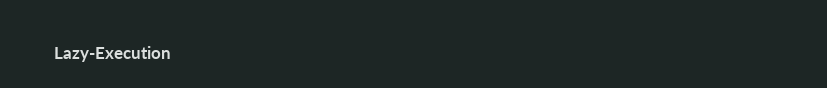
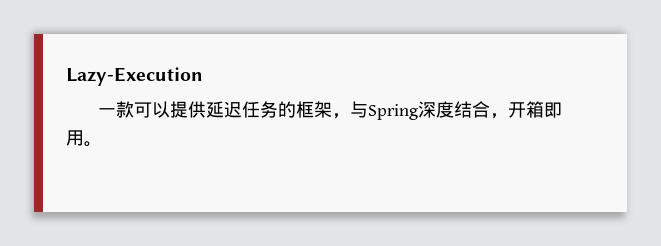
(171, 54) none -> [97,101,562,120] [66,130,102,147] // 一款可以提供延迟任务的框架，与Spring深度结合，开箱即用。

